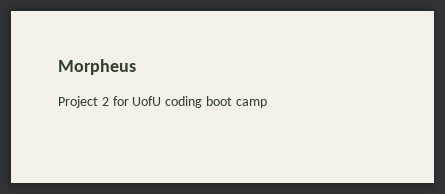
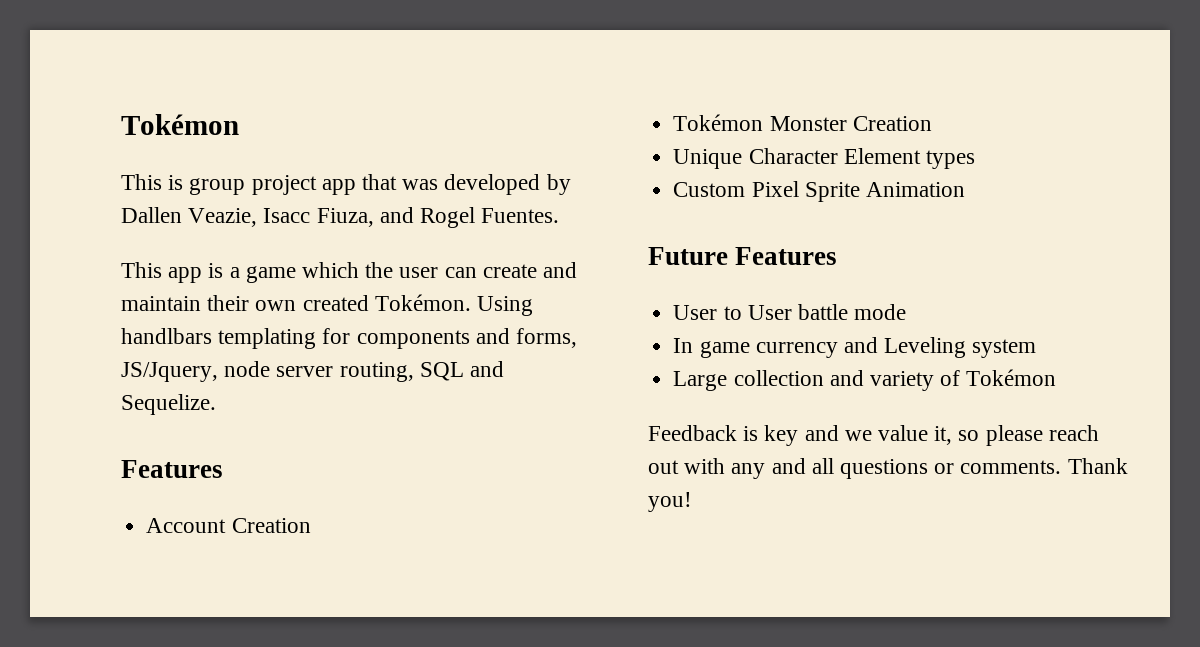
[58,59,136,75] [58,96,267,108] Morpheus // Project 2 for UofU coding boot camp -> [121,114,239,135] [121,174,571,195] [121,207,560,228] [121,262,578,283] [121,294,534,316] [121,328,578,349] [121,361,505,382] [121,394,216,415] [121,460,223,478] [146,518,311,533] [673,114,932,131] [673,148,975,169] [673,181,965,202] [648,247,838,265] [673,304,907,320] [673,337,1037,358] [673,369,1057,391] [648,425,1099,446] [648,458,1128,479] [648,492,692,512] Tokémon // This is group project app that was developed by Dallen Veazie, Isacc Fiuza, and Rogel Fuentes. // This app is a game which the user can create and maintain their own created Tokémon. Using handlbars templating for components and forms, JS/Jquery, node server routing, SQL and Sequelize. // Features // Account Creation // Tokémon Monster Creation // Unique Character Element types // Custom Pixel Sprite Animation // Future Features // User to User battle mode // In game currency and Leveling system // Large collection and variety of Tokémon // Feedback is key and we value it, so please reach out with any and all questions or comments. Thank you!

